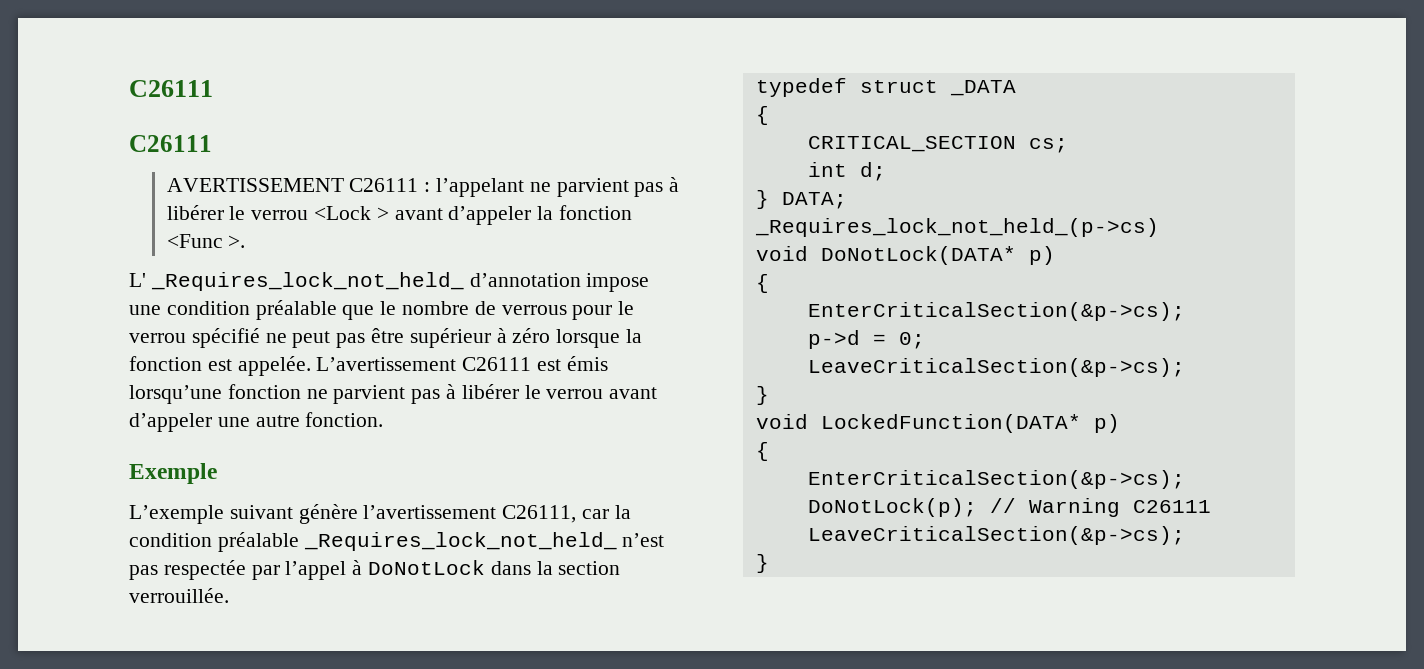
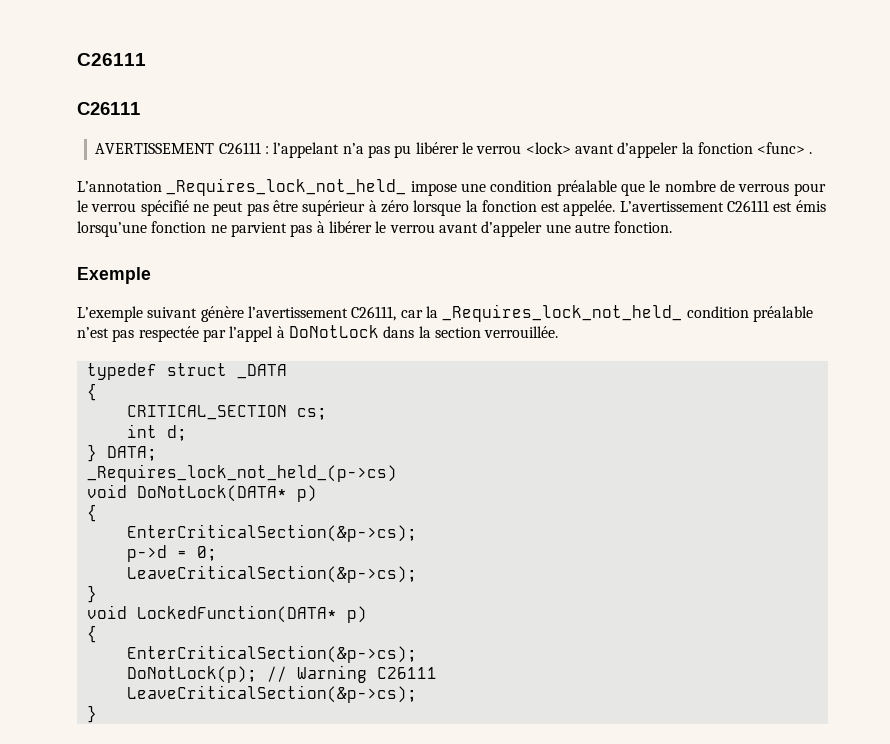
[529,177,680,197] [166,205,389,220] ne parvient pas à libérer le verrou <Lock > -> [342,142,571,158] n’a pas pu libérer le verrou <lock>
[166,234,246,248] [129,272,581,291] <Func >. // L' _Requires_lock_not_held_ d’annotation -> [757,142,813,154] [77,178,407,196] <func> . // L’annotation _Requires_lock_not_held_
[129,532,617,552] condition préalable _Requires_lock_not_held_ -> [442,304,813,322] _Requires_lock_not_held_ condition préalable

